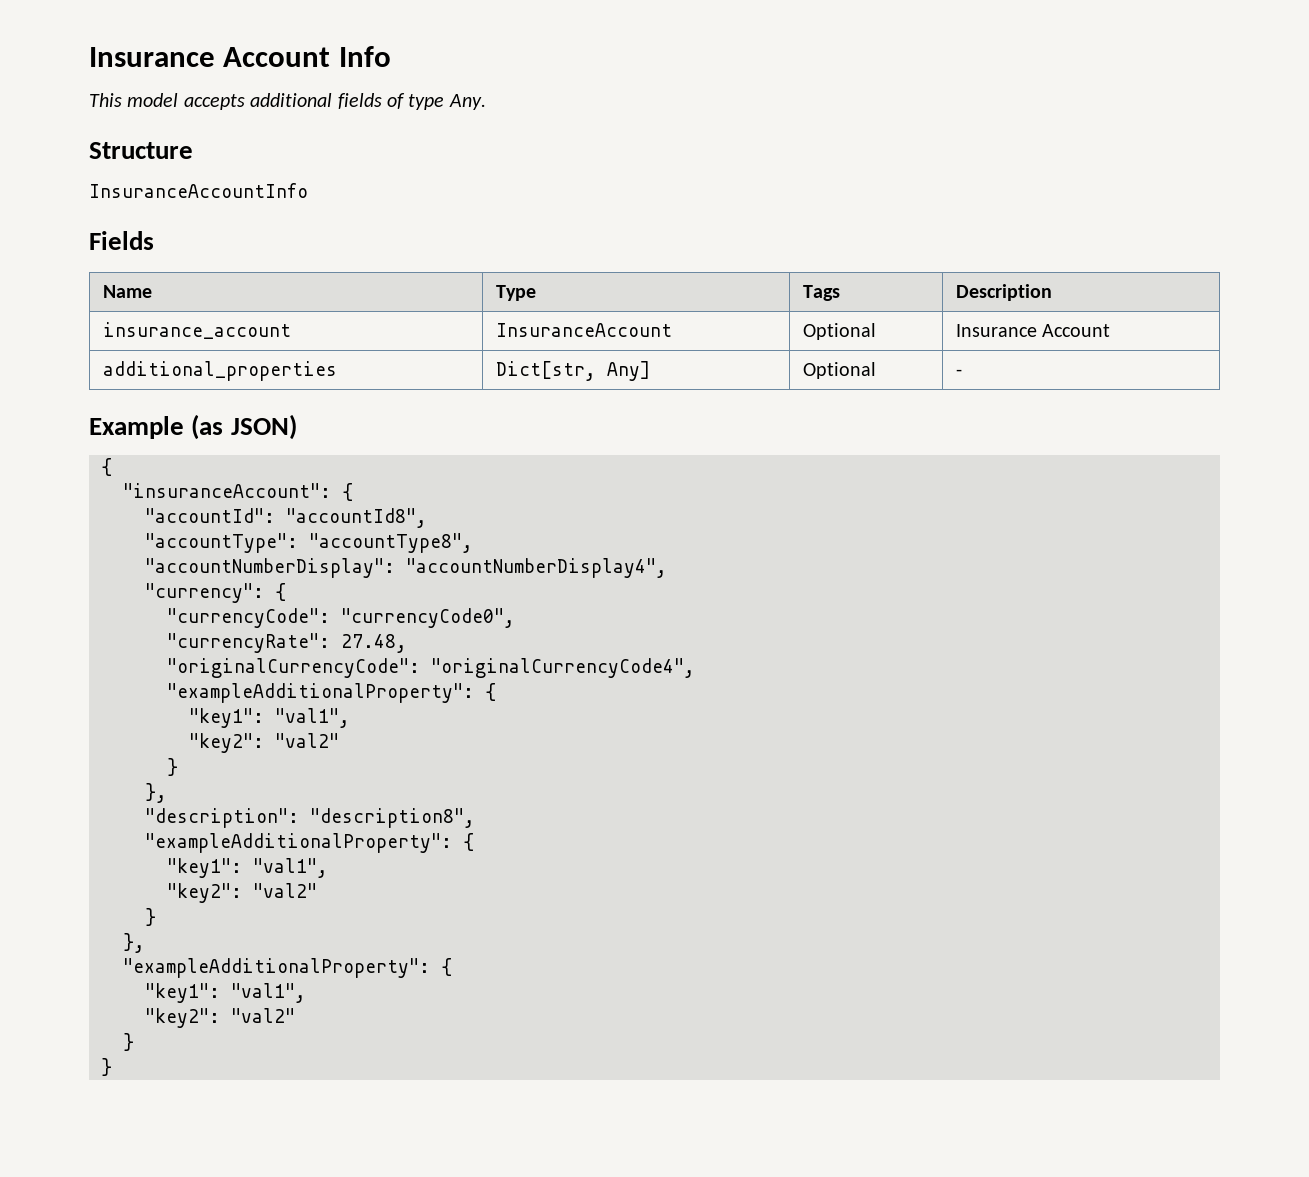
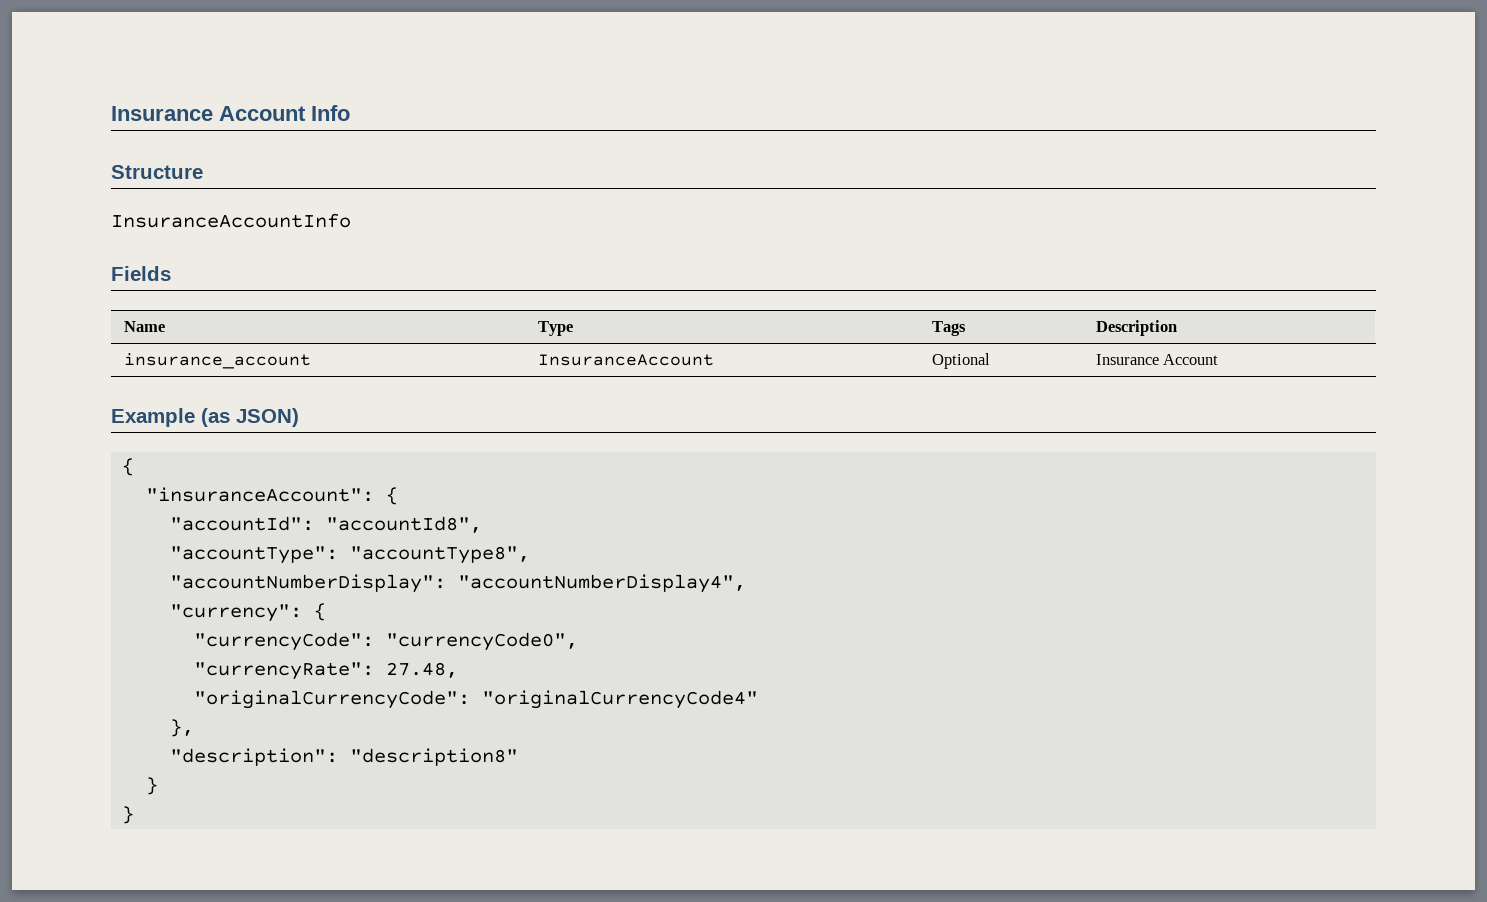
[89,93,486,110] // This model accepts additional fields of type Any. -> (350, 113) none
[102,361,337,381] [495,361,650,381] [802,362,876,379] [955,369,962,376] // additional_properties | Dict[str, Any] | Optional | - -> (1219, 359) none
[431,658,695,678] [167,683,496,703] [189,708,350,728] [189,733,339,753] [167,758,178,776] [145,783,167,803] [145,808,475,828] [145,833,474,853] [167,858,328,878] [167,883,317,903] [145,908,156,926] [123,933,145,953] [123,958,452,978] [145,983,306,1003] [145,1008,295,1028] "originalCurrencyCode4", // "exampleAdditionalProperty": { // "key1": "val1", // "key2": "val2" // } // }, // "description": "description8", // "exampleAdditionalProperty": { // "key1": "val1", // "key2": "val2" // } // }, // "exampleAdditionalProperty": { // "key1": "val1", // "key2": "val2" -> [482,690,759,709] [170,719,195,737] [170,748,519,766] "originalCurrencyCode4" // }, // "description": "description8"

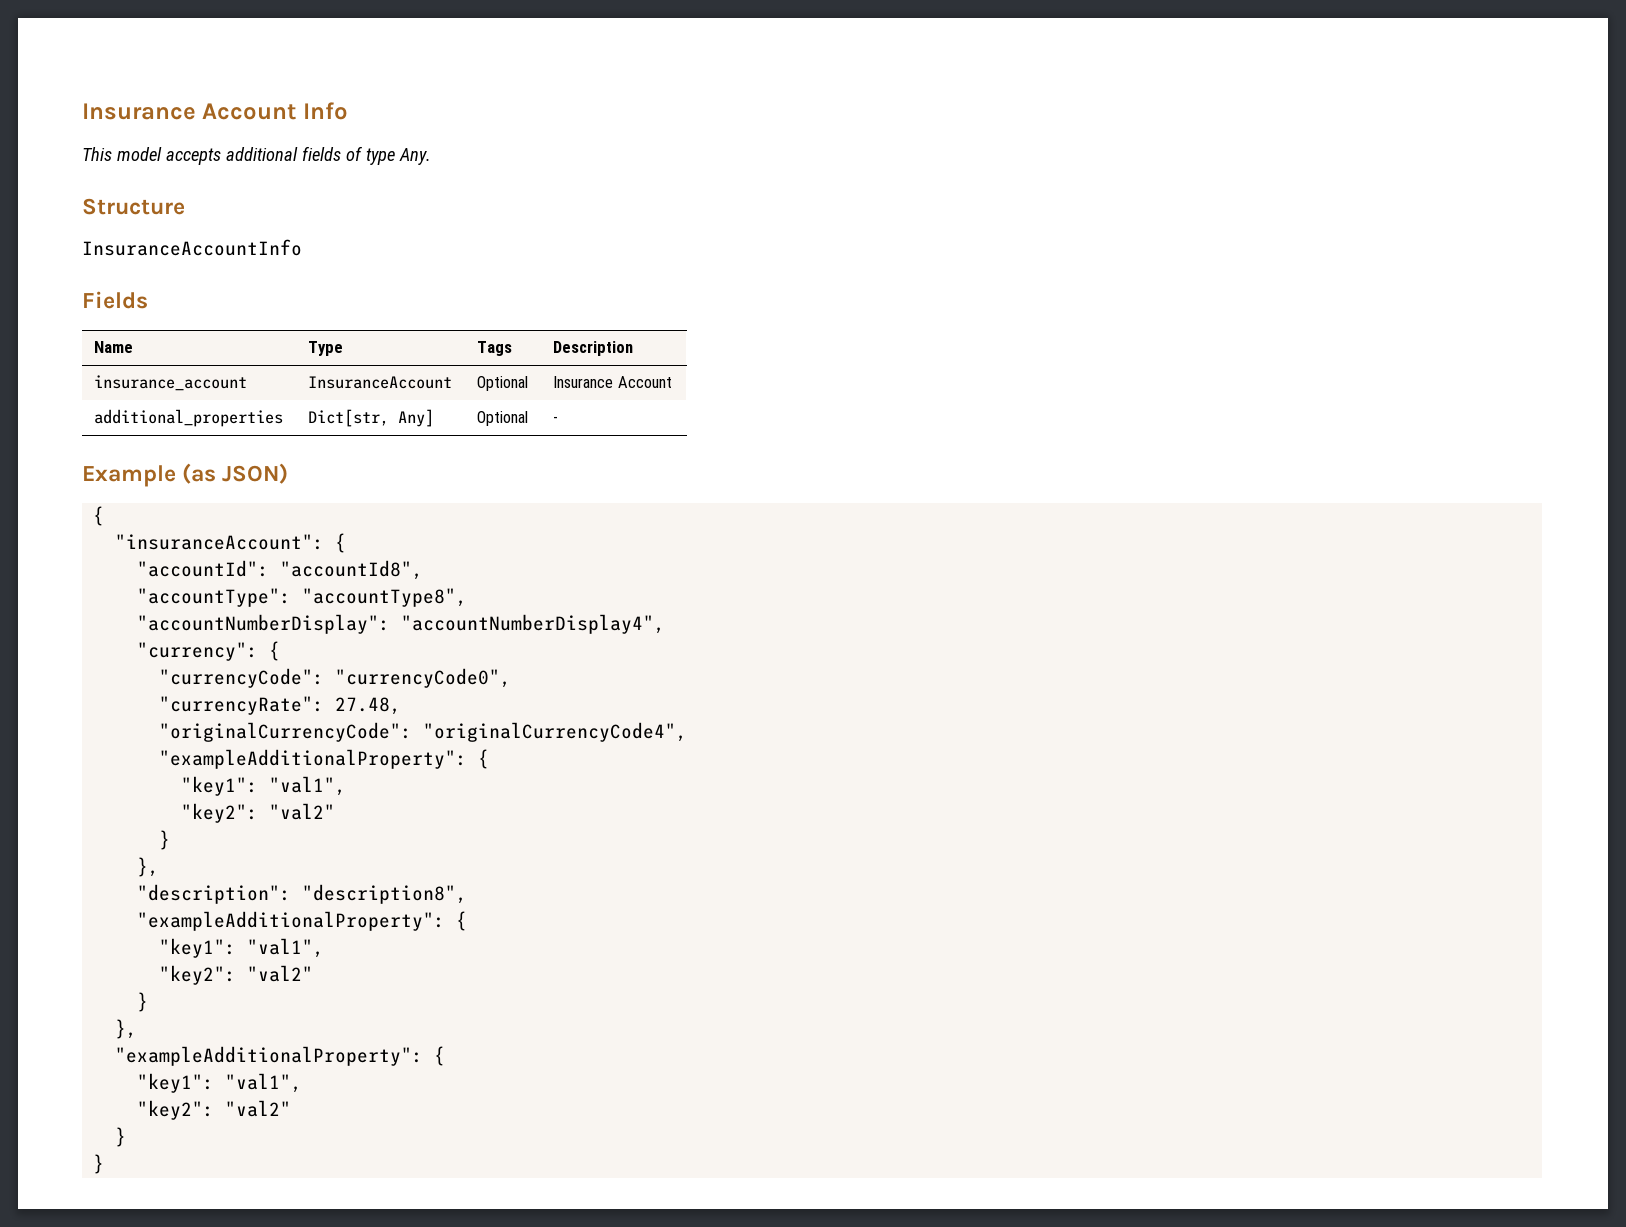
(350, 113) none -> [82,146,431,165] // This model accepts additional fields of type Any.
(1219, 359) none -> [94,409,284,427] [308,409,435,427] [477,411,529,426] [553,416,559,423] // additional_properties | Dict[str, Any] | Optional | -
[482,690,759,709] [170,719,195,737] [170,748,519,766] "originalCurrencyCode4" // }, // "description": "description8" -> [423,722,688,742] [159,749,490,769] [181,776,347,796] [181,803,336,823] [159,830,171,850] [137,857,160,877] [137,884,468,904] [137,911,468,931] [159,938,325,958] [159,965,314,985] [137,992,149,1012] [115,1019,138,1039] [115,1046,446,1066] [137,1073,303,1093] [137,1100,292,1120] "originalCurrencyCode4", // "exampleAdditionalProperty": { // "key1": "val1", // "key2": "val2" // } // }, // "description": "description8", // "exampleAdditionalProperty": { // "key1": "val1", // "key2": "val2" // } // }, // "exampleAdditionalProperty": { // "key1": "val1", // "key2": "val2"

